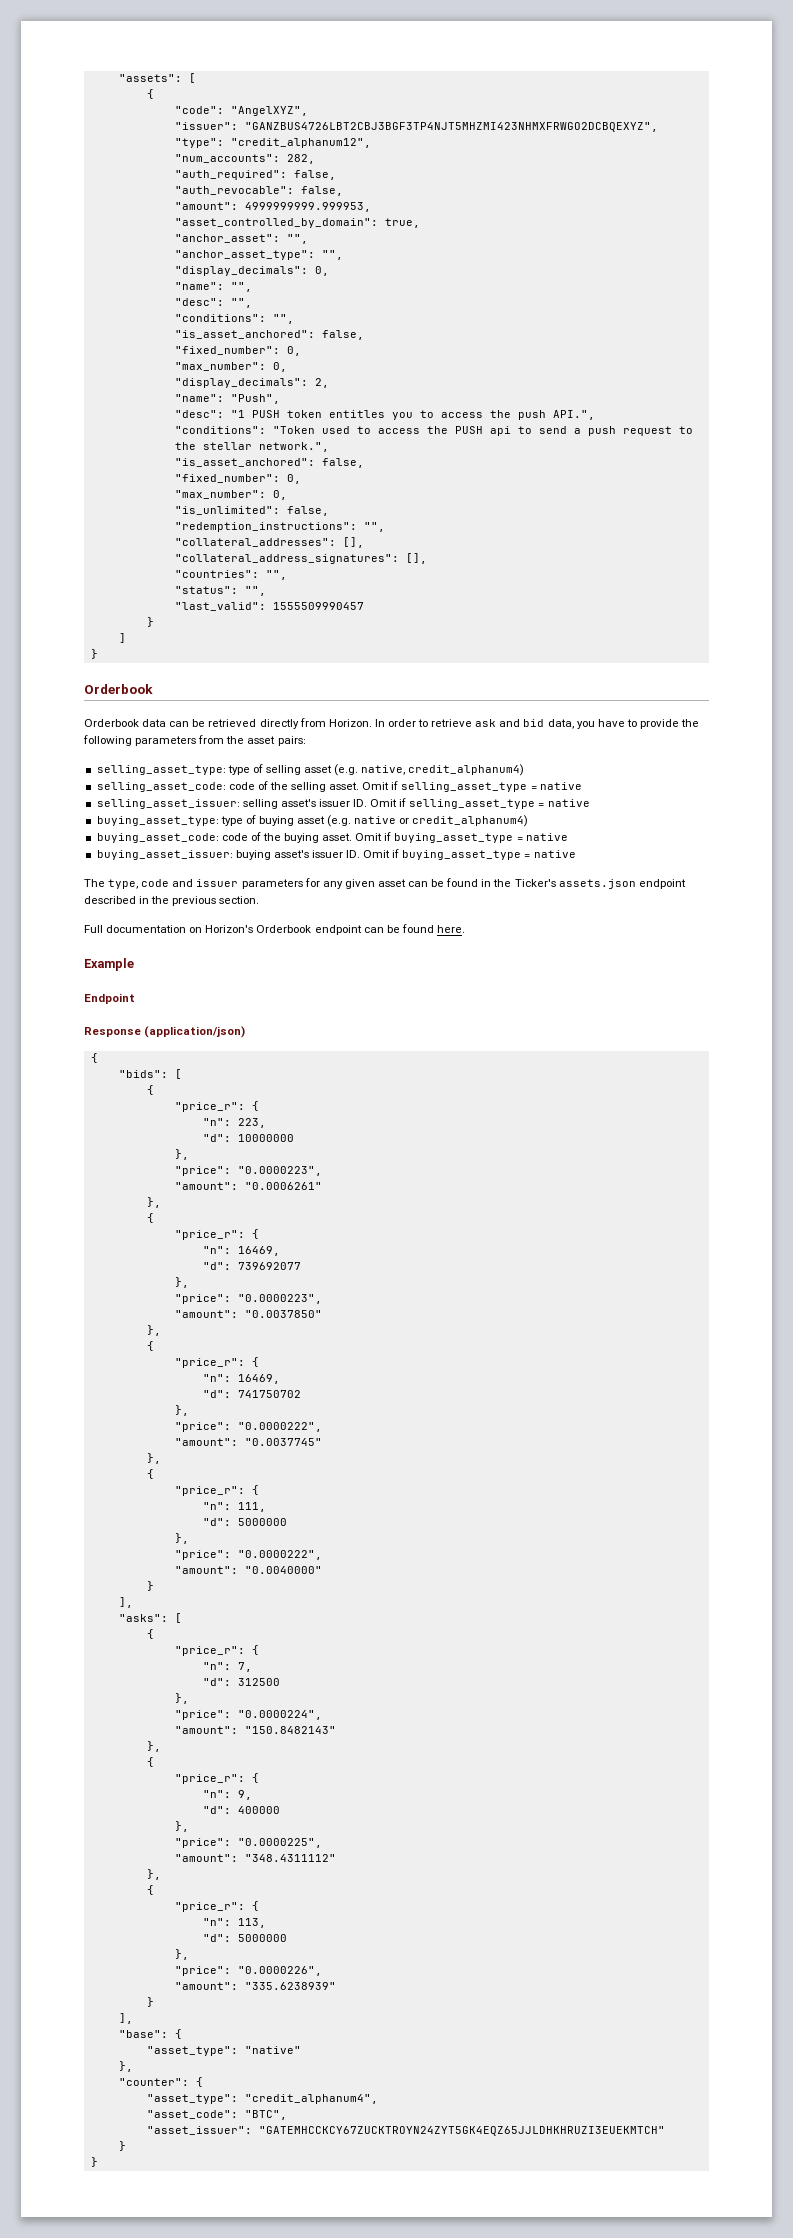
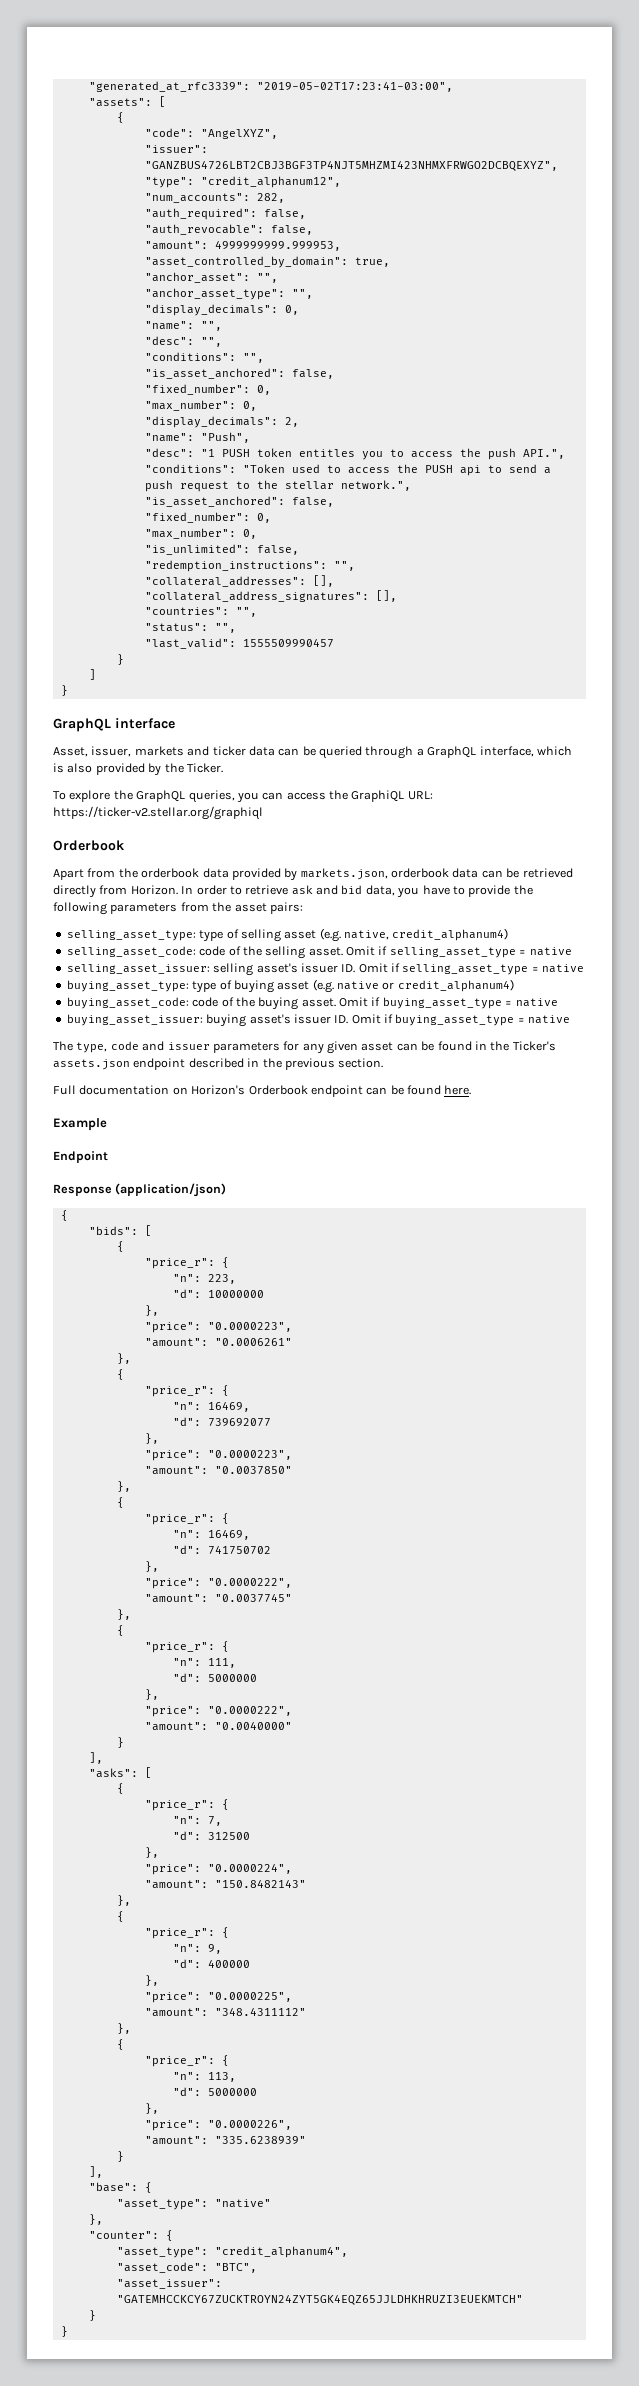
(118, 78) none -> [88,81,453,92] "generated_at_rfc3339": "2019-05-02T17:23:41-03:00", //
[84,684,153,694] [84,719,139,727] Orderbook // Orderbook -> [53,718,175,732] [53,746,572,759] [53,763,223,776] [53,790,433,803] [53,806,263,820] [53,840,125,851] [53,868,449,881] GraphQL interface // Asset, issuer, markets and ticker data can be queried through a GraphQL interface, which is also provided by the Ticker. // To explore the GraphQL queries, you can access the GraphiQL URL: https://ticker-v2.stellar.org/graphiql // Orderbook // Apart from the orderbook data provided by markets.json, orderbook

